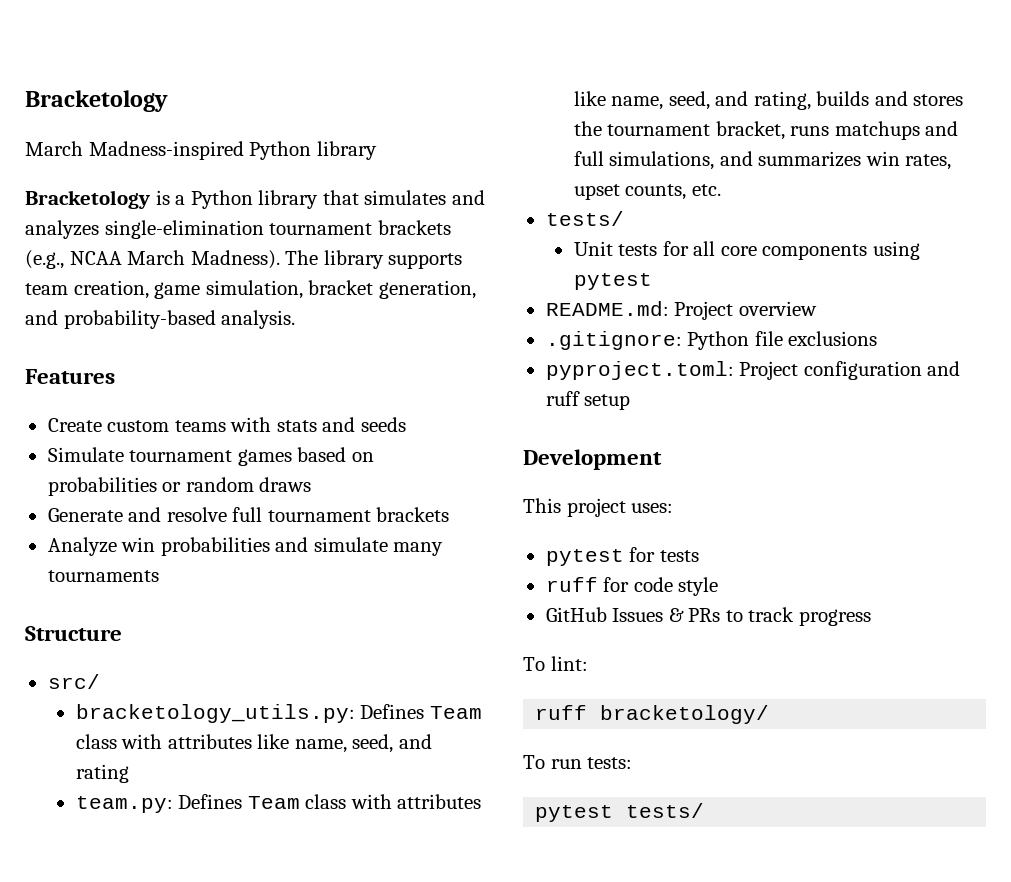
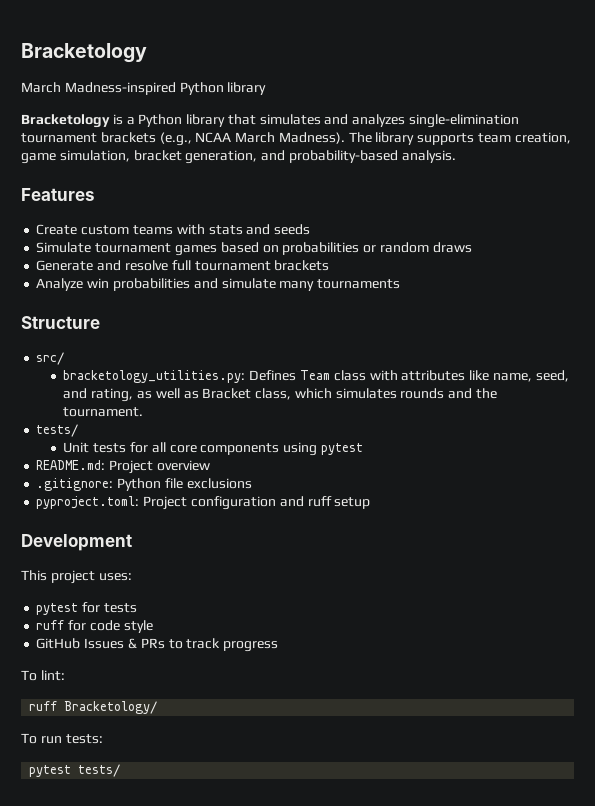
[75,704,482,723] [75,734,432,753] [75,764,129,783] [75,796,173,813] bracketology_utils.py: Defines Team class with attributes like name, seed, and rating // team.py: -> [63,370,246,383] bracketology_utilities.py:
[816,91,964,106] [573,121,959,140] [573,151,952,170] [573,184,721,200] builds and stores the tournament bracket, runs matchups and full simulations, and summarizes win rates, upset counts, etc. -> [136,388,497,400] [63,407,144,417] as well as Bracket class, which simulates rounds and the tournament.
[600,705,770,724] bracketology/ -> [64,701,158,714] Bracketology/

